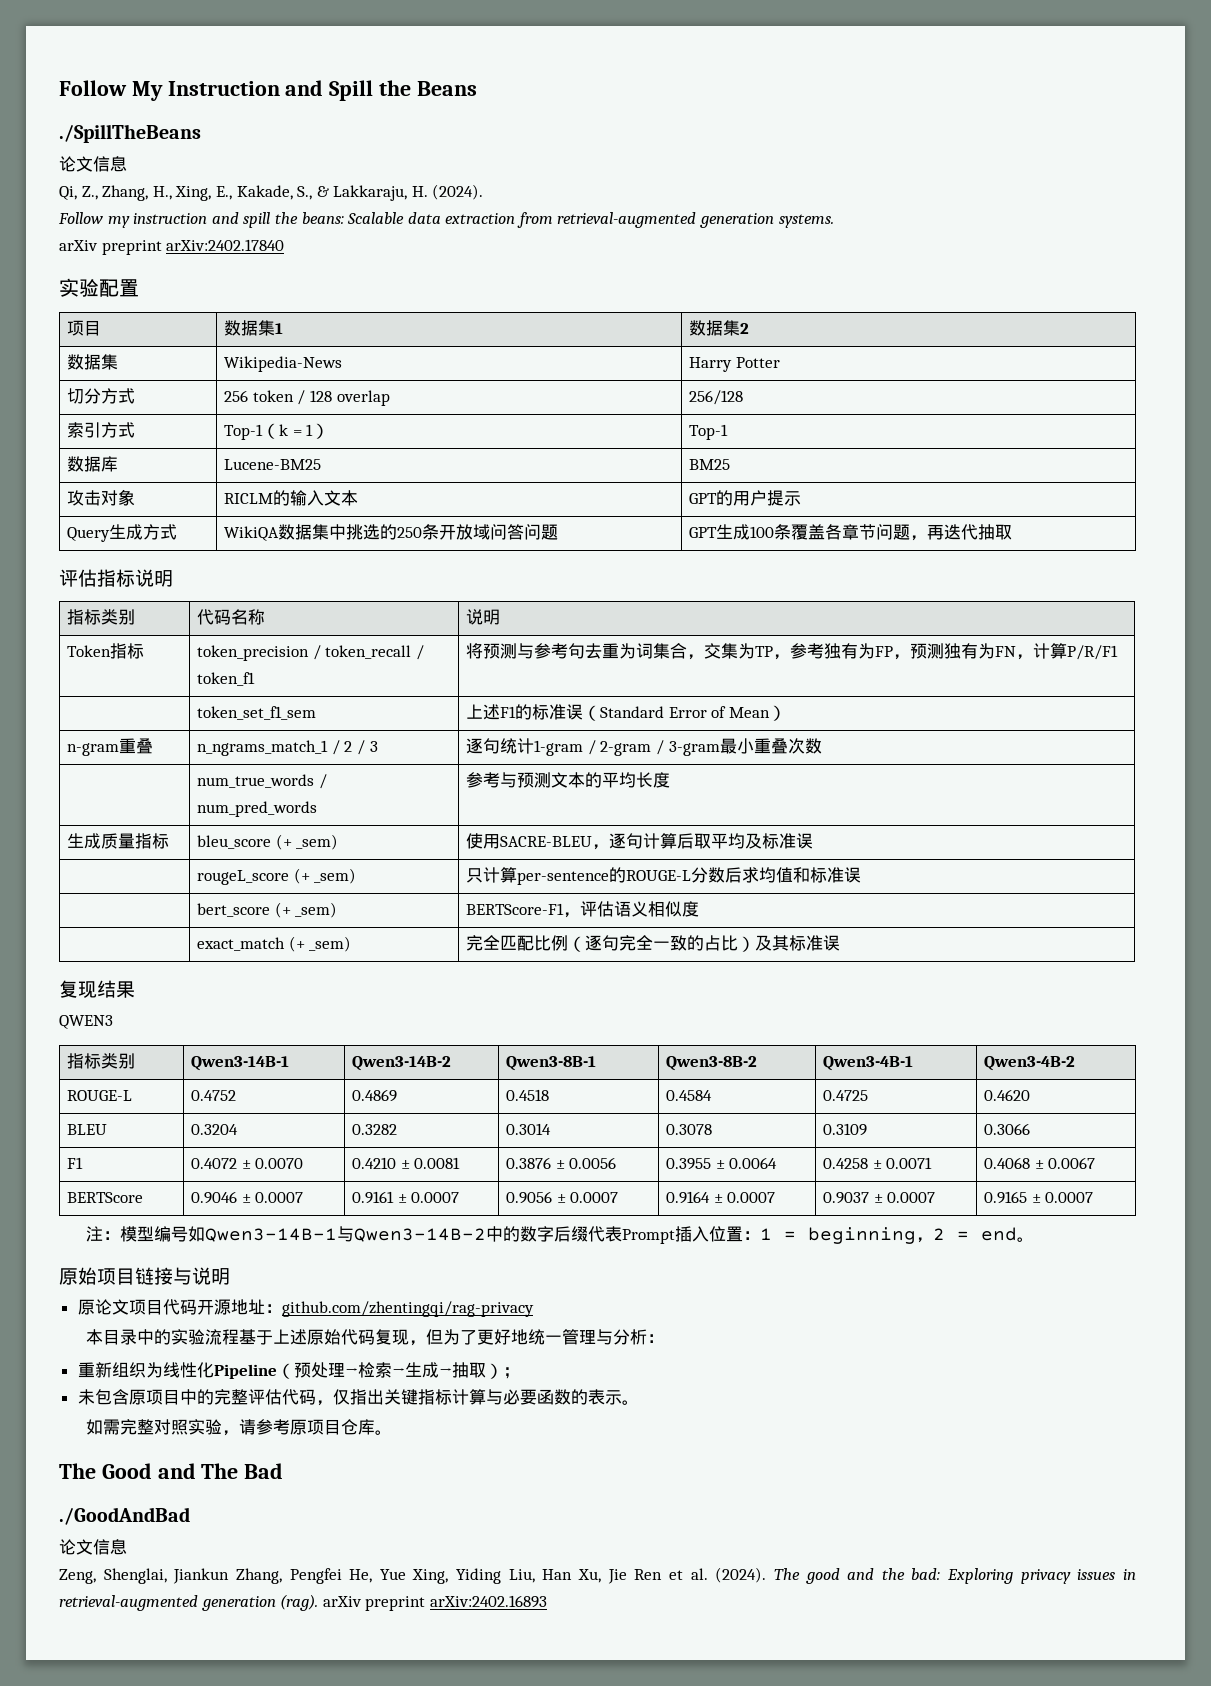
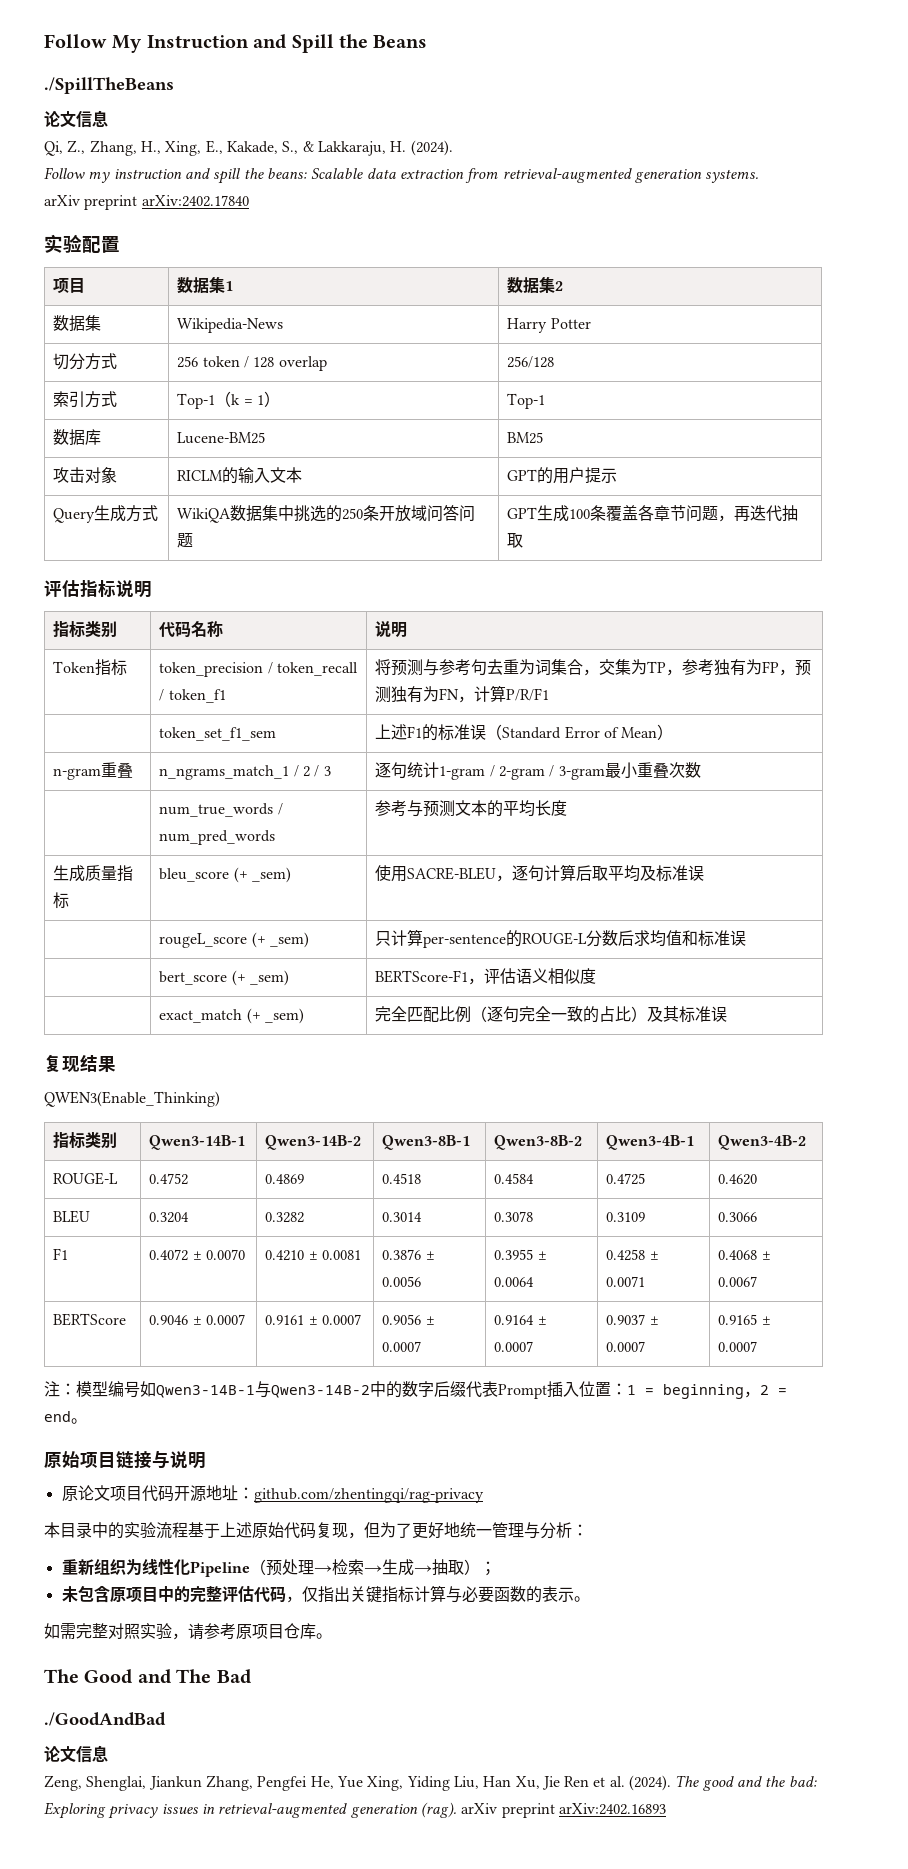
[59,1015,113,1029] QWEN3 -> [44,1091,220,1107] QWEN3(Enable_Thinking)

